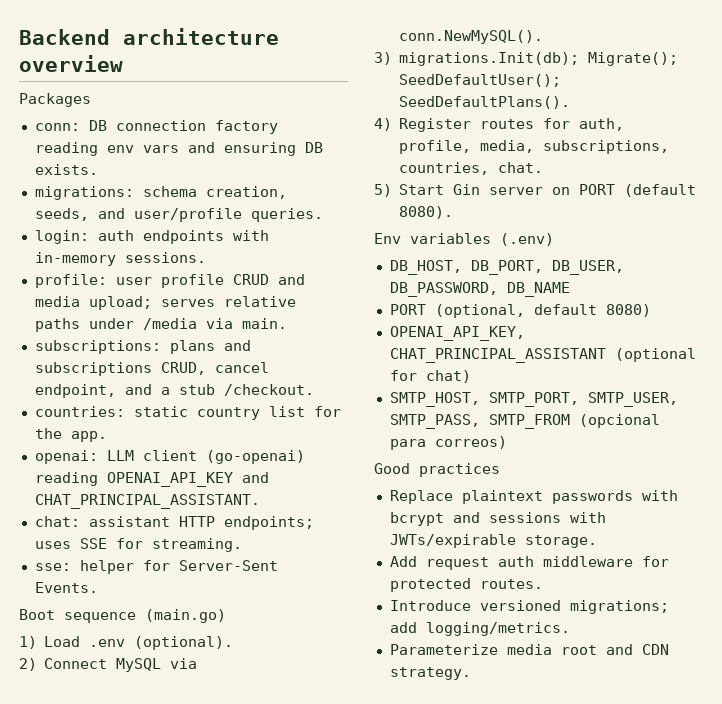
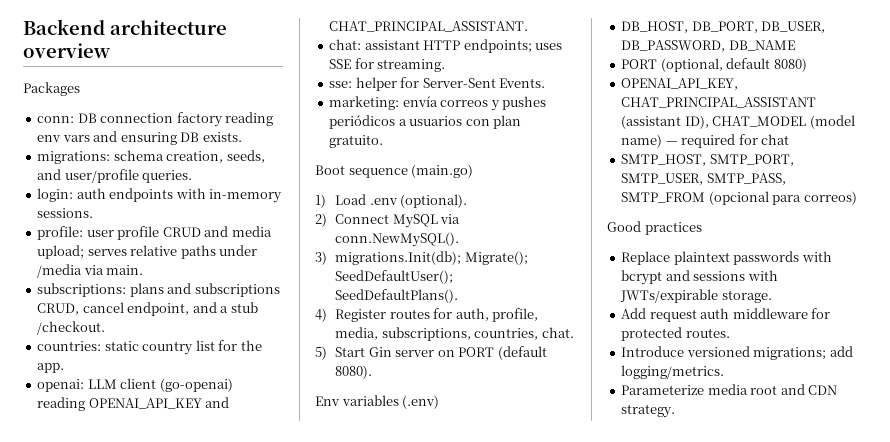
(98, 587) none -> [329,96,547,111] [329,115,522,129] [329,135,384,148] // marketing: envía correos y pushes periódicos a usuarios con plan gratuito.
[614,348,696,362] [389,370,471,383] (optional for chat) -> [621,115,855,129] [621,134,790,148] (assistant ID), CHAT_MODEL (model name) — required for chat

